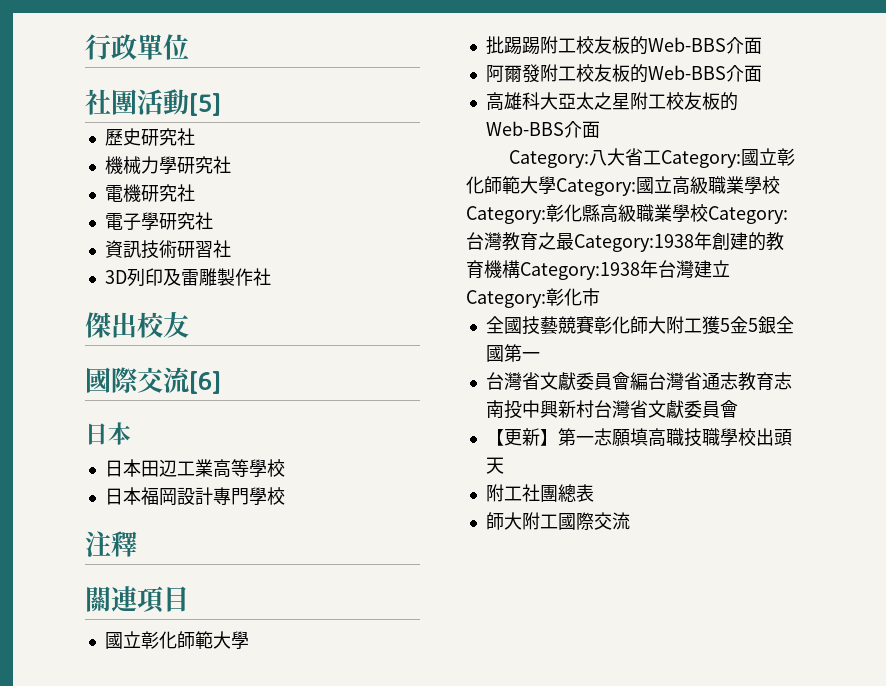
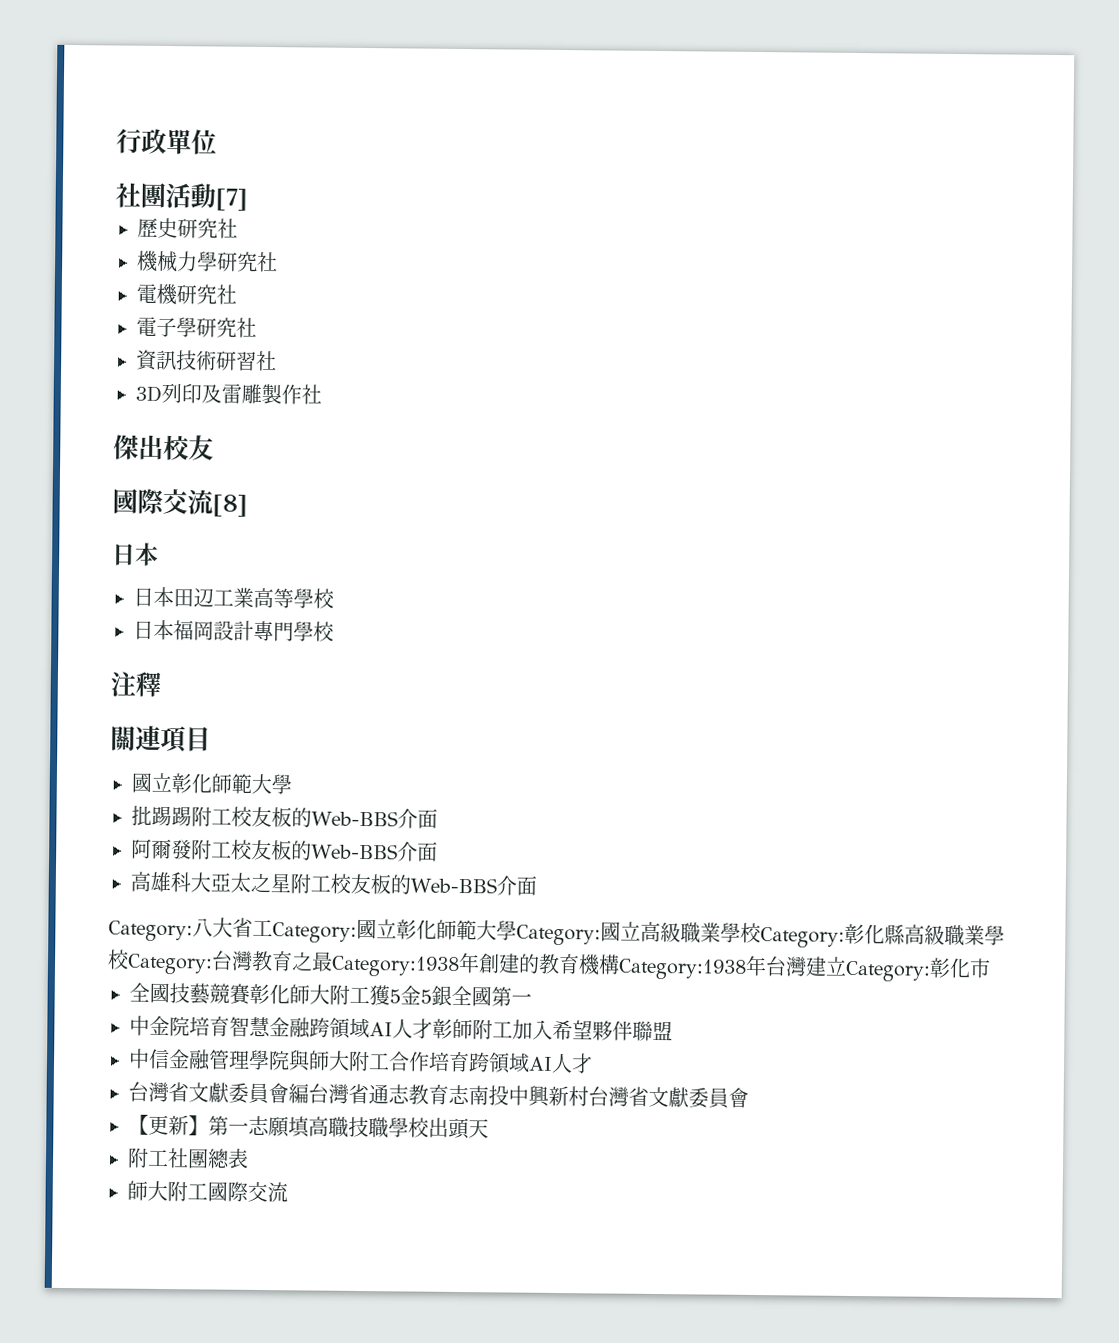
[189,93,221,116] [5] -> [215,188,248,211] [7]
[189,371,221,394] [6] -> [212,494,248,517] [8]
(540, 356) none -> [129,1015,673,1041] [128,1048,593,1074] // 中金院培育智慧金融跨領域AI人才彰師附工加入希望夥伴聯盟 // 中信金融管理學院與師大附工合作培育跨領域AI人才

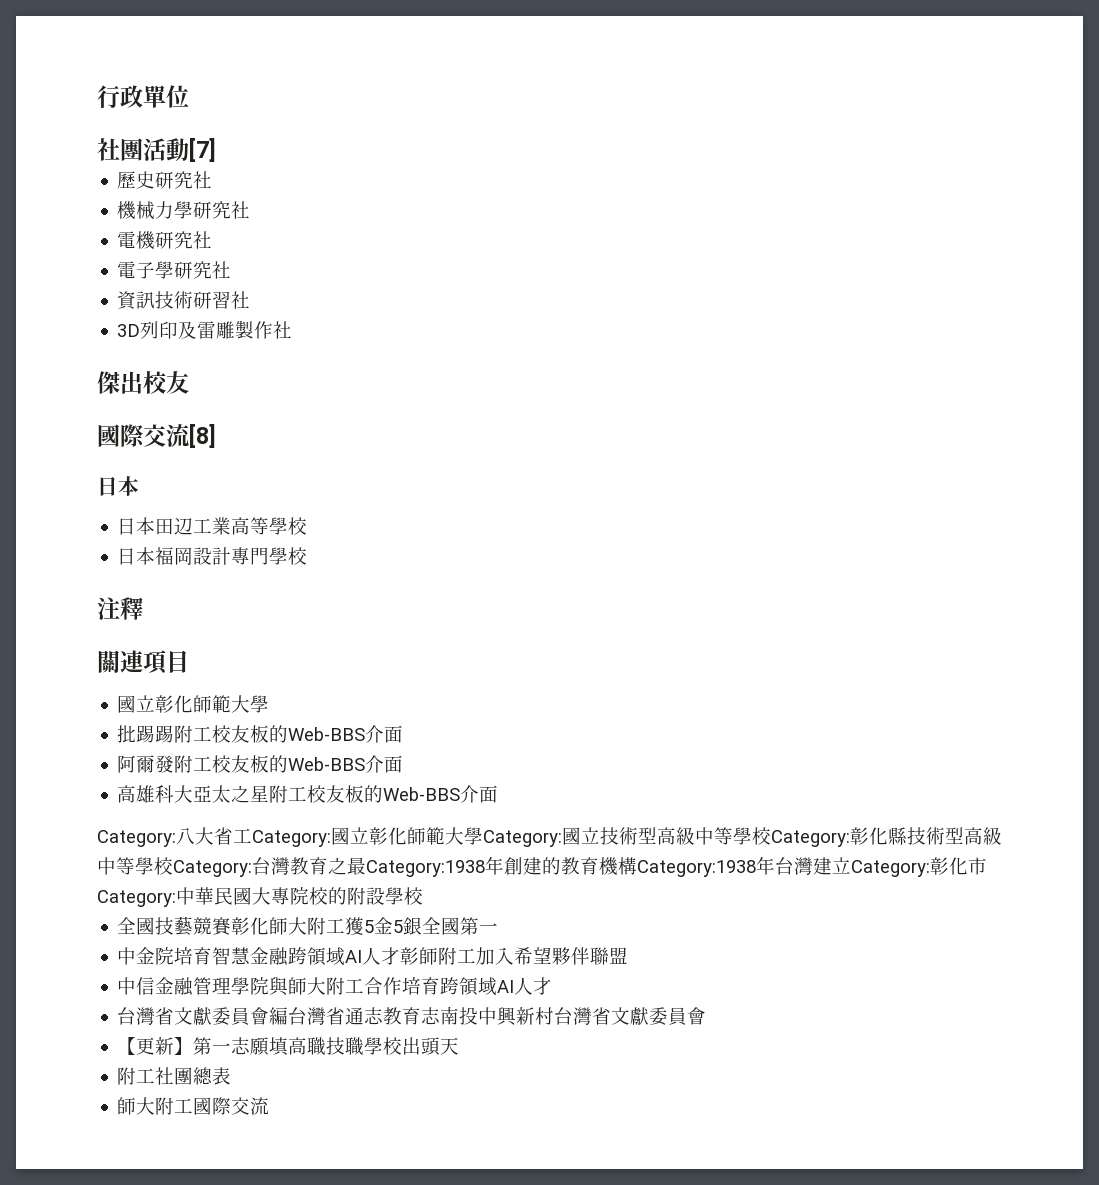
[640,921,985,948] 高級職業學校Category:彰化縣高級職業 -> [600,827,1002,847] [97,857,135,875] 技術型高級中等學校Category:彰化縣技術型高級中等
(991, 968) none -> [97,887,423,907] Category:中華民國大專院校的附設學校

